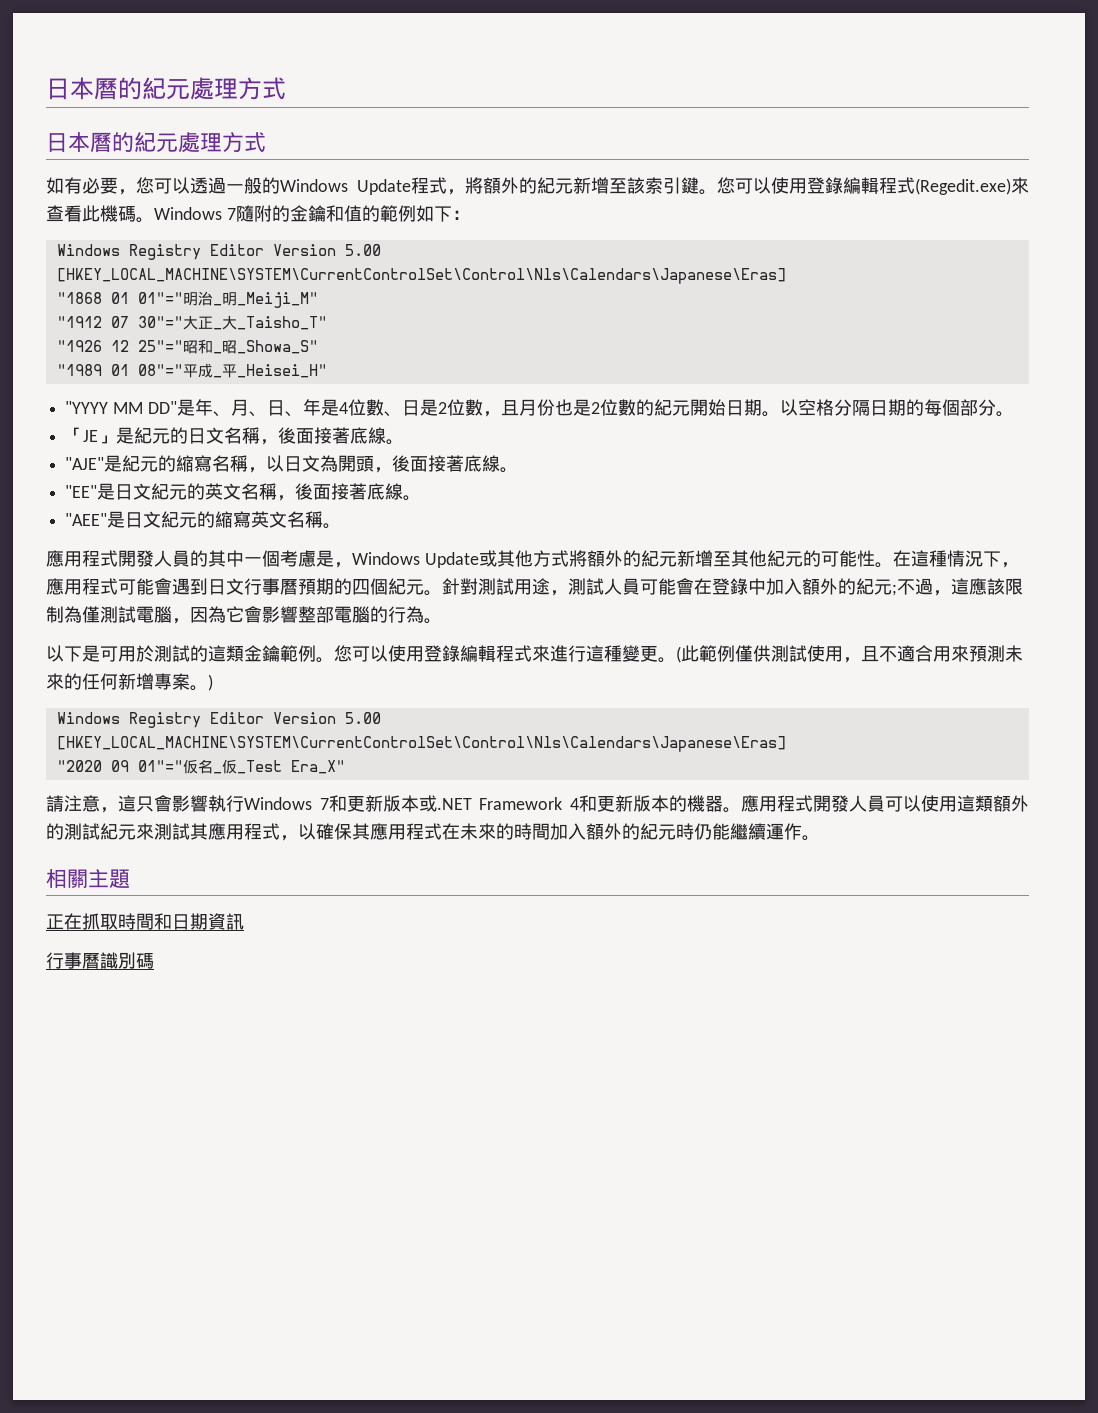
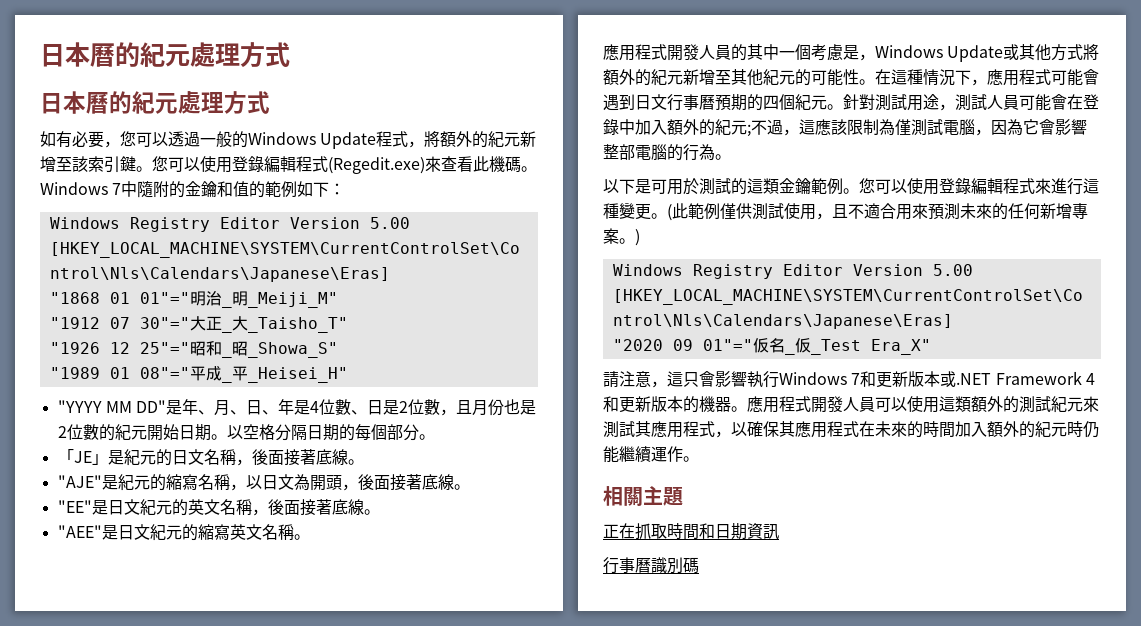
(236, 214) none -> [121,181,138,197] 中

